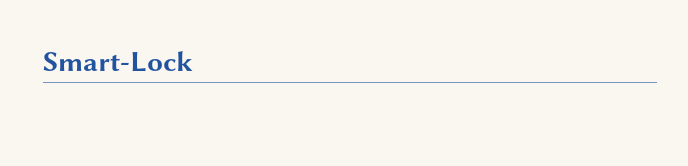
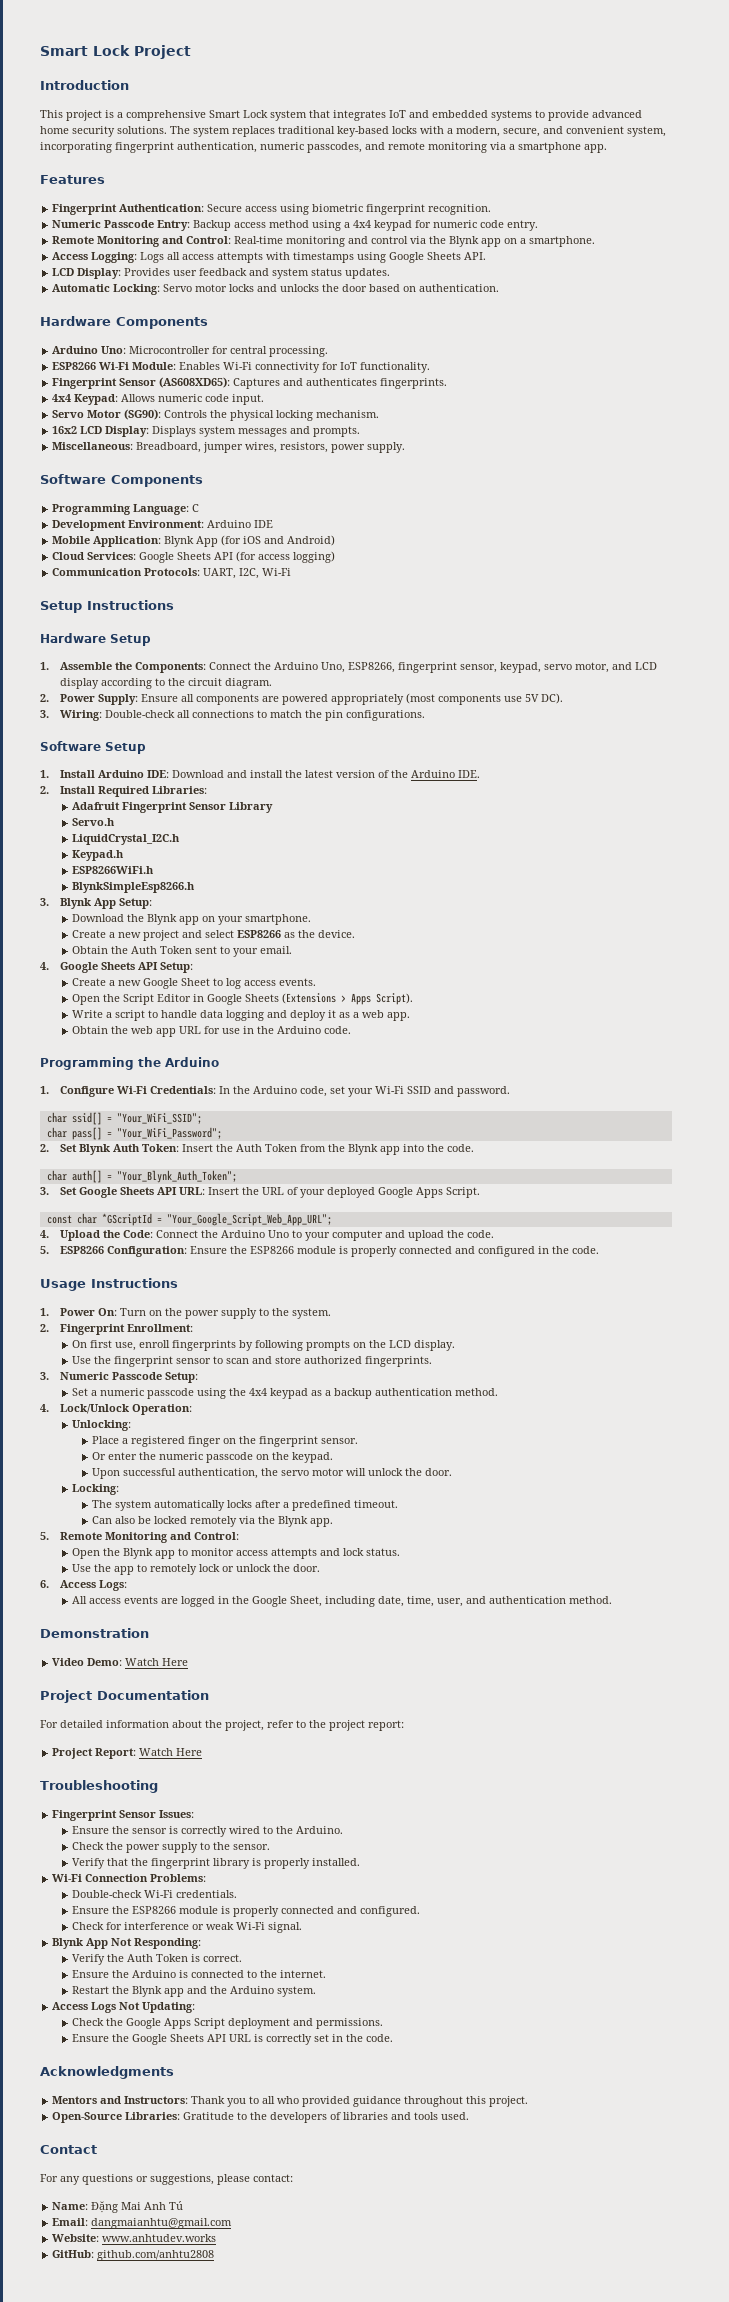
[43,51,193,72] Smart-Lock -> [40,45,191,59] [40,80,129,90] [40,110,642,121] [40,126,666,137] [40,142,607,153] [40,175,105,184] [52,204,492,215] [52,220,539,231] [52,236,596,247] [52,252,487,263] [52,268,391,279] [52,284,500,295] [40,316,208,329] [52,346,329,357] [52,362,431,373] [52,377,448,389] [52,394,265,405] [52,409,380,421] [52,426,361,437] [52,442,406,453] [40,474,203,487] [52,504,200,515] [52,520,274,531] [52,535,336,547] [52,551,336,563] [52,568,292,579] [40,600,174,613] [40,633,151,646] [40,662,658,673] [60,678,273,689] [40,693,564,705] [40,710,426,721] [40,741,146,754] [40,770,481,778] [40,786,208,797] [72,802,274,813] [72,818,116,826] [72,834,181,845] [72,850,125,861] [72,866,155,874] [72,882,196,893] [40,898,153,909] [72,914,312,925] [72,930,356,941] [72,946,293,957] [40,962,194,973] [72,978,317,989] [72,993,414,1005] [72,1010,411,1021] [72,1026,352,1037] [40,1057,219,1070] [40,1086,511,1097] [46,1112,202,1125] [46,1127,222,1140] [40,1144,475,1155] [46,1170,237,1183] [40,1187,481,1198] [46,1213,332,1226] [40,1230,495,1241] [40,1246,600,1257] [40,1278,178,1291] [40,1308,332,1319] [40,1324,194,1335] [72,1340,456,1351] [72,1356,433,1367] [40,1372,199,1383] [72,1388,499,1399] [40,1404,193,1415] [72,1420,132,1431] [92,1436,359,1447] [92,1452,334,1463] [92,1468,453,1479] [72,1484,120,1495] [92,1500,399,1511] [92,1516,334,1527] [40,1532,240,1543] [72,1548,401,1559] [72,1564,321,1575] [40,1580,128,1591] [72,1596,613,1607] [40,1628,149,1638] [52,1658,189,1666] [40,1690,209,1703] [40,1720,404,1731] [52,1748,203,1759] [40,1780,158,1793] [52,1810,195,1821] [72,1826,344,1837] [72,1842,271,1853] [72,1858,361,1869] [52,1874,207,1882] [72,1890,238,1898] [72,1906,421,1917] [72,1922,303,1933] [52,1938,202,1949] [72,1954,243,1965] [72,1970,327,1978] [72,1986,317,1997] [52,2002,196,2013] [72,2018,384,2029] [72,2034,394,2045] [40,2066,174,2079] [52,2096,529,2107] [52,2112,470,2123] [40,2145,97,2154] [40,2174,293,2185] [52,2201,184,2213] [52,2218,233,2229] [52,2234,217,2242] [52,2250,215,2261] Smart Lock Project // Introduction // This project is a comprehensive Smart Lock system that integrates IoT and embedded systems to provide advanced home security solutions. The system replaces traditional key-based locks with a modern, secure, and convenient system, incorporating fingerprint authentication, numeric passcodes, and remote monitoring via a smartphone app. // Features // Fingerprint Authentication: Secure access using biometric fingerprint recognition. // Numeric Passcode Entry: Backup access method using a 4x4 keypad for numeric code entry. // Remote Monitoring and Control: Real-time monitoring and control via the Blynk app on a smartphone. // Access Logging: Logs all access attempts with timestamps using Google Sheets API. // LCD Display: Provides user feedback and system status updates. // Automatic Locking: Servo motor locks and unlocks the door based on authentication. // Hardware Components // Arduino Uno: Microcontroller for central processing. // ESP8266 Wi-Fi Module: Enables Wi-Fi connectivity for IoT functionality. // Fingerprint Sensor (AS608XD65): Captures and authenticates fingerprints. // 4x4 Keypad: Allows numeric code input. // Servo Motor (SG90): Controls the physical locking mechanism. // 16x2 LCD Display: Displays system messages and prompts. // Miscellaneous: Breadboard, jumper wires, resistors, power supply. // Software Components // Programming Language: C // Development Environment: Arduino IDE // Mobile Application: Blynk App (for iOS and Android) // Cloud Services: Google Sheets API (for access logging) // Communication Protocols: UART, I2C, Wi-Fi // Setup Instructions // Hardware Setup // 1. Assemble the Components: Connect the Arduino Uno, ESP8266, fingerprint sensor, keypad, servo motor, and LCD display according to the circuit diagram. // 2. Power Supply: Ensure all components are powered appropriately (most components use 5V DC). // 3. Wiring: Double-check all connections to match the pin configurations. // Software Setup // 1. Install Arduino IDE: Download and install the latest version of the Arduino IDE. // 2. Install Required Libraries: // Adafruit Fingerprint Sensor Library // Servo.h // LiquidCrystal_I2C.h // Keypad.h // ESP8266WiFi.h // BlynkSimpleEsp8266.h // 3. Blynk App Setup: // Download the Blynk app on your smartphone. // Create a new project and select ESP8266 as the device. // Obtain the Auth Token sent to your email. // 4. Google Sheets API Setup: // Create a new Google Sheet to log access events. // Open the Script Editor in Google Sheets (Extensions > Apps Script). // Write a script to handle data logging and deploy it as a web app. // Obtain the web app URL for use in the Arduino code. // Programming the Arduino // 1. Configure Wi-Fi Credentials: In the Arduino code, set your Wi-Fi SSID and password. // char ssid[] = "Your_WiFi_SSID"; // char pass[] = "Your_WiFi_Password"; // 2. Set Blynk Auth Token: Insert the Auth Token from the Blynk app into the code. // char auth[] = "Your_Blynk_Auth_Token"; // 3. Set Google Sheets API URL: Insert the URL of your deployed Google Apps Script. // const char *GScriptId = "Your_Google_Script_Web_App_URL"; // 4. Upload the Code: Connect the Arduino Uno to your computer and upload the code. // 5. ESP8266 Configuration: Ensure the ESP8266 module is properly connected and configured in the code. // Usage Instructions // 1. Power On: Turn on the power supply to the system. // 2. Fingerprint Enrollment: // On first use, enroll fingerprints by following prompts on the LCD display. // Use the fingerprint sensor to scan and store authorized fingerprints. // 3. Numeric Passcode Setup: // Set a numeric passcode using the 4x4 keypad as a backup authentication method. // 4. Lock/Unlock Operation: // Unlocking: // Place a registered finger on the fingerprint sensor. // Or enter the numeric passcode on the keypad. // Upon successful authentication, the servo motor will unlock the door. // Locking: // The system automatically locks after a predefined timeout. // Can also be locked remotely via the Blynk app. // 5. Remote Monitoring and Control: // Open the Blynk app to monitor access attempts and lock status. // Use the app to remotely lock or unlock the door. // 6. Access Logs: // All access events are logged in the Google Sheet, including date, time, user, and authentication method. // Demonstration // Video Demo: Watch Here // Project Documentation // For detailed information about the project, refer to the project report: // Project Report: Watch Here // Troubleshooting // Fingerprint Sensor Issues: // Ensure the sensor is correctly wired to the Arduino. // Check the power supply to the sensor. // Verify that the fingerprint library is properly installed. // Wi-Fi Connection Problems: // Double-check Wi-Fi credentials. // Ensure the ESP8266 module is properly connected and configured. // Check for interference or weak Wi-Fi signal. // Blynk App Not Responding: // Verify the Auth Token is correct. // Ensure the Arduino is connected to the internet. // Restart the Blynk app and the Arduino system. // Access Logs Not Updating: // Check the Google Apps Script deployment and permissions. // Ensure the Google Sheets API URL is correctly set in the code. // Acknowledgments // Mentors and Instructors: Thank you to all who provided guidance throughout this project. // Open-Source Libraries: Gratitude to the developers of libraries and tools used. // Contact // For any questions or suggestions, please contact: // Name: Đặng Mai Anh Tú // Email: dangmaianhtu@gmail.com // Website: www.anhtudev.works // GitHub: github.com/anhtu2808

